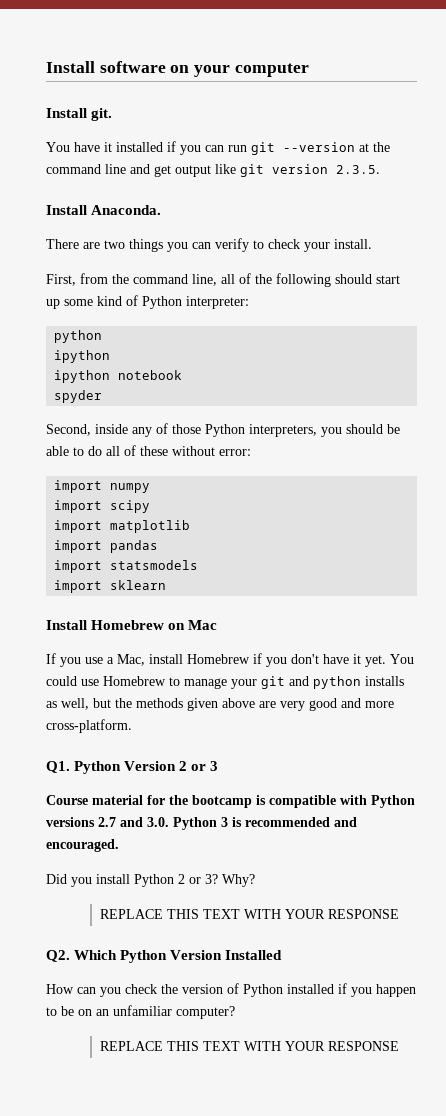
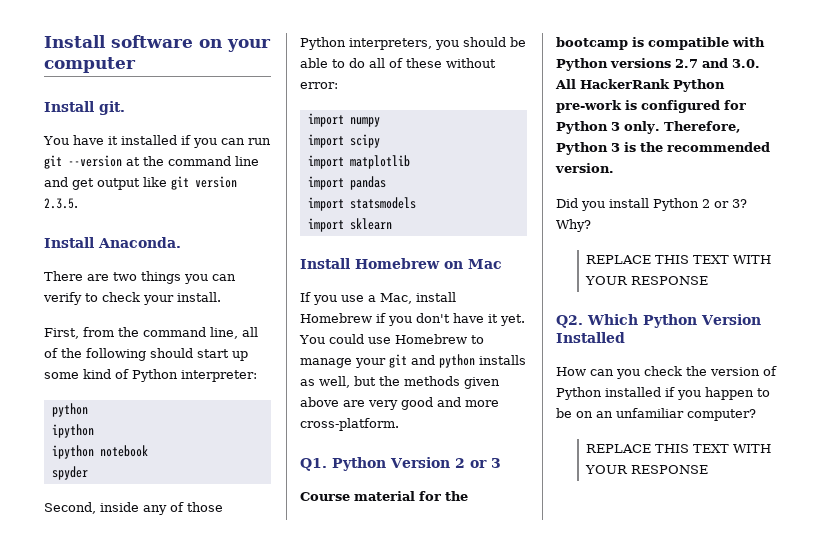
[173,817,357,830] [46,839,119,852] Python 3 is recommended and encouraged. -> [555,79,725,92] [556,100,746,113] [556,121,741,134] [556,142,770,155] [555,163,614,173] All HackerRank Python pre-work is configured for Python 3 only. Therefore, Python 3 is the recommended version.

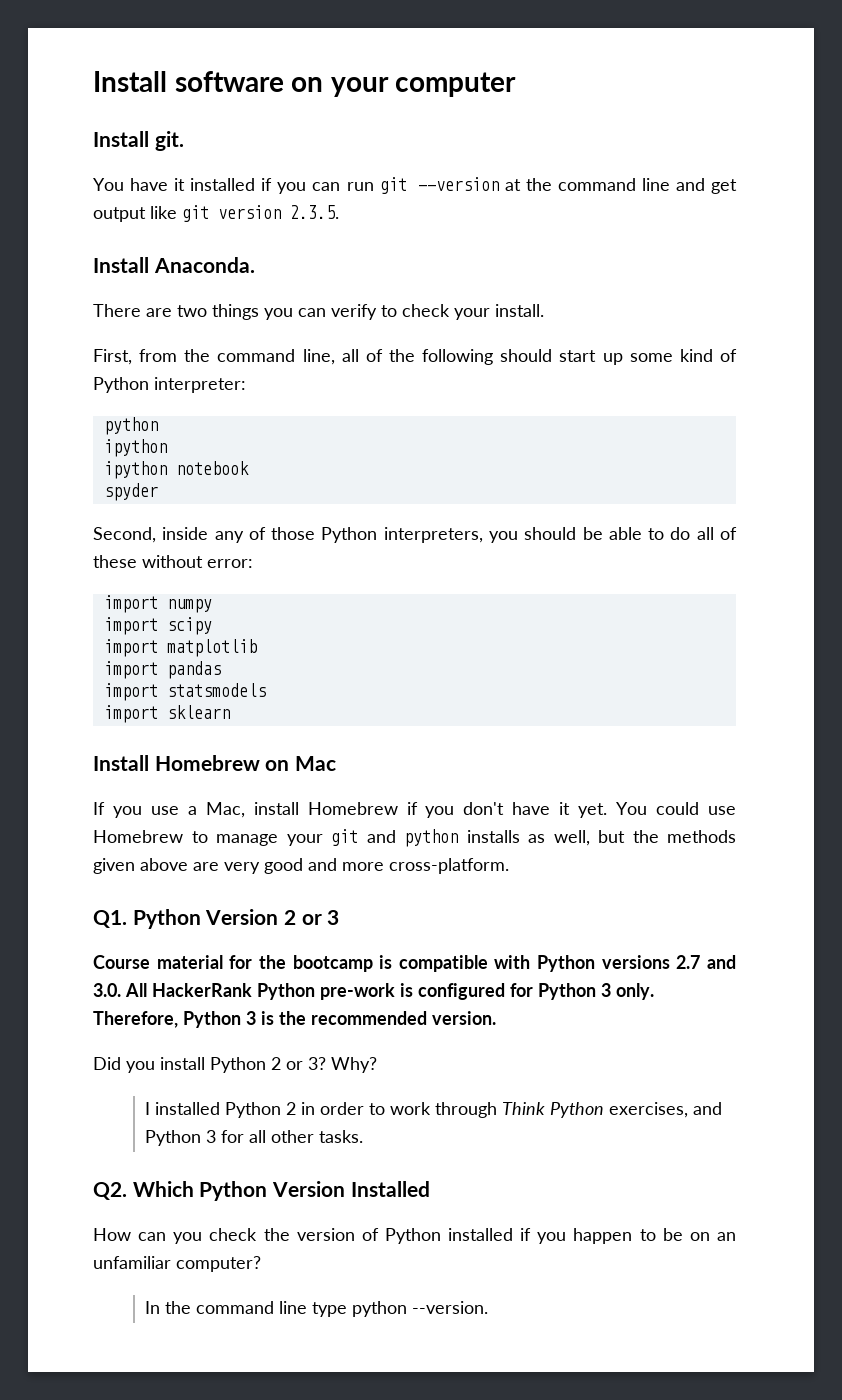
[586,255,772,264] [585,276,709,285] REPLACE THIS TEXT WITH YOUR RESPONSE -> [145,1102,723,1118] [145,1130,364,1146] I installed Python 2 in order to work through Think Python exercises, and Python 3 for all other tasks.
[586,444,772,453] [585,465,709,474] REPLACE THIS TEXT WITH YOUR RESPONSE -> [145,1301,489,1317] In the command line type python --version.

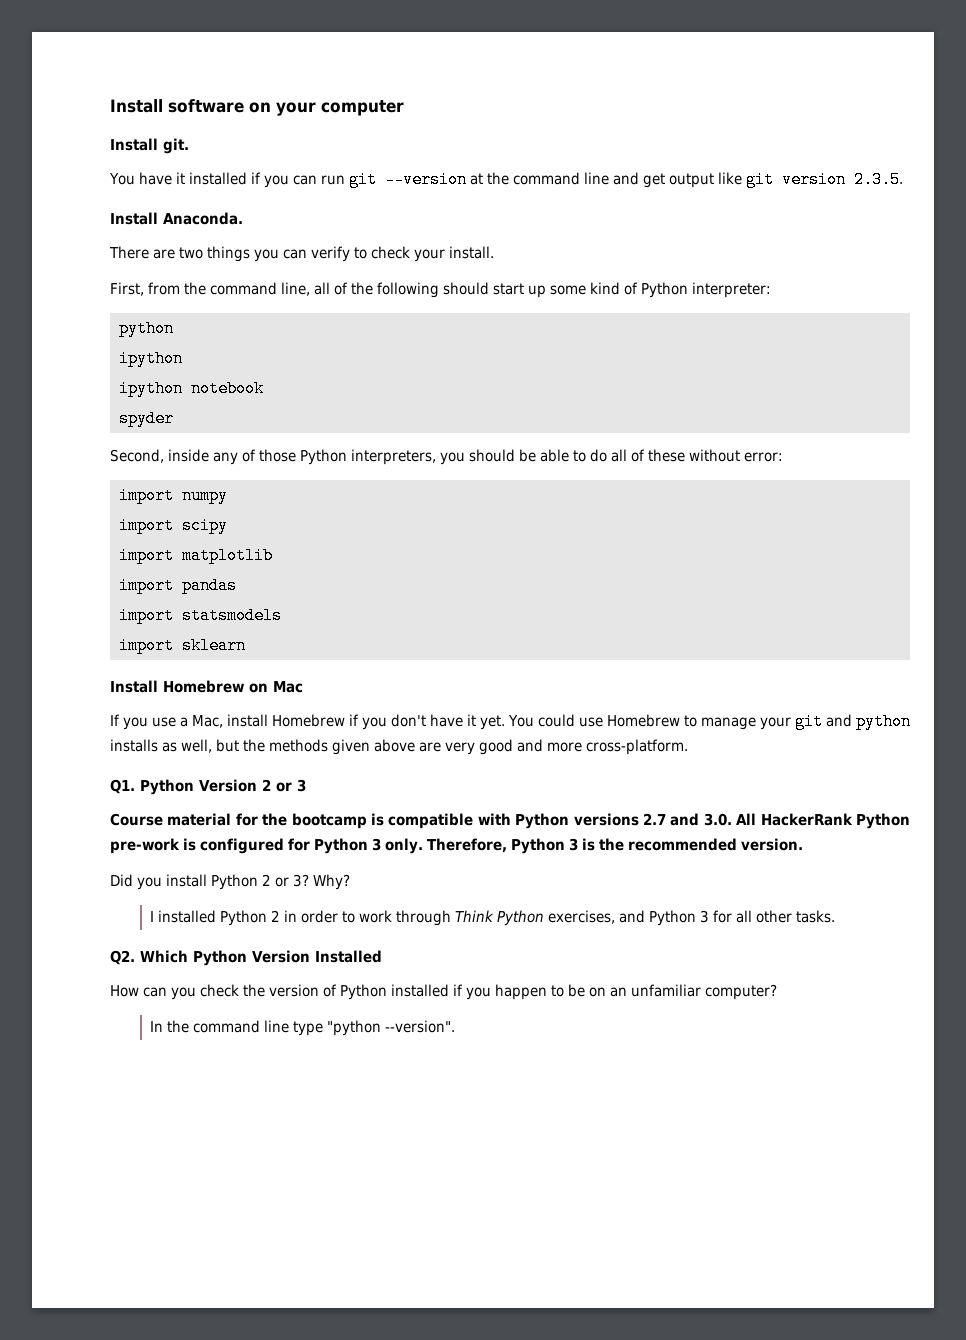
[352,1301,489,1317] python --version. -> [326,1020,455,1036] "python --version".

